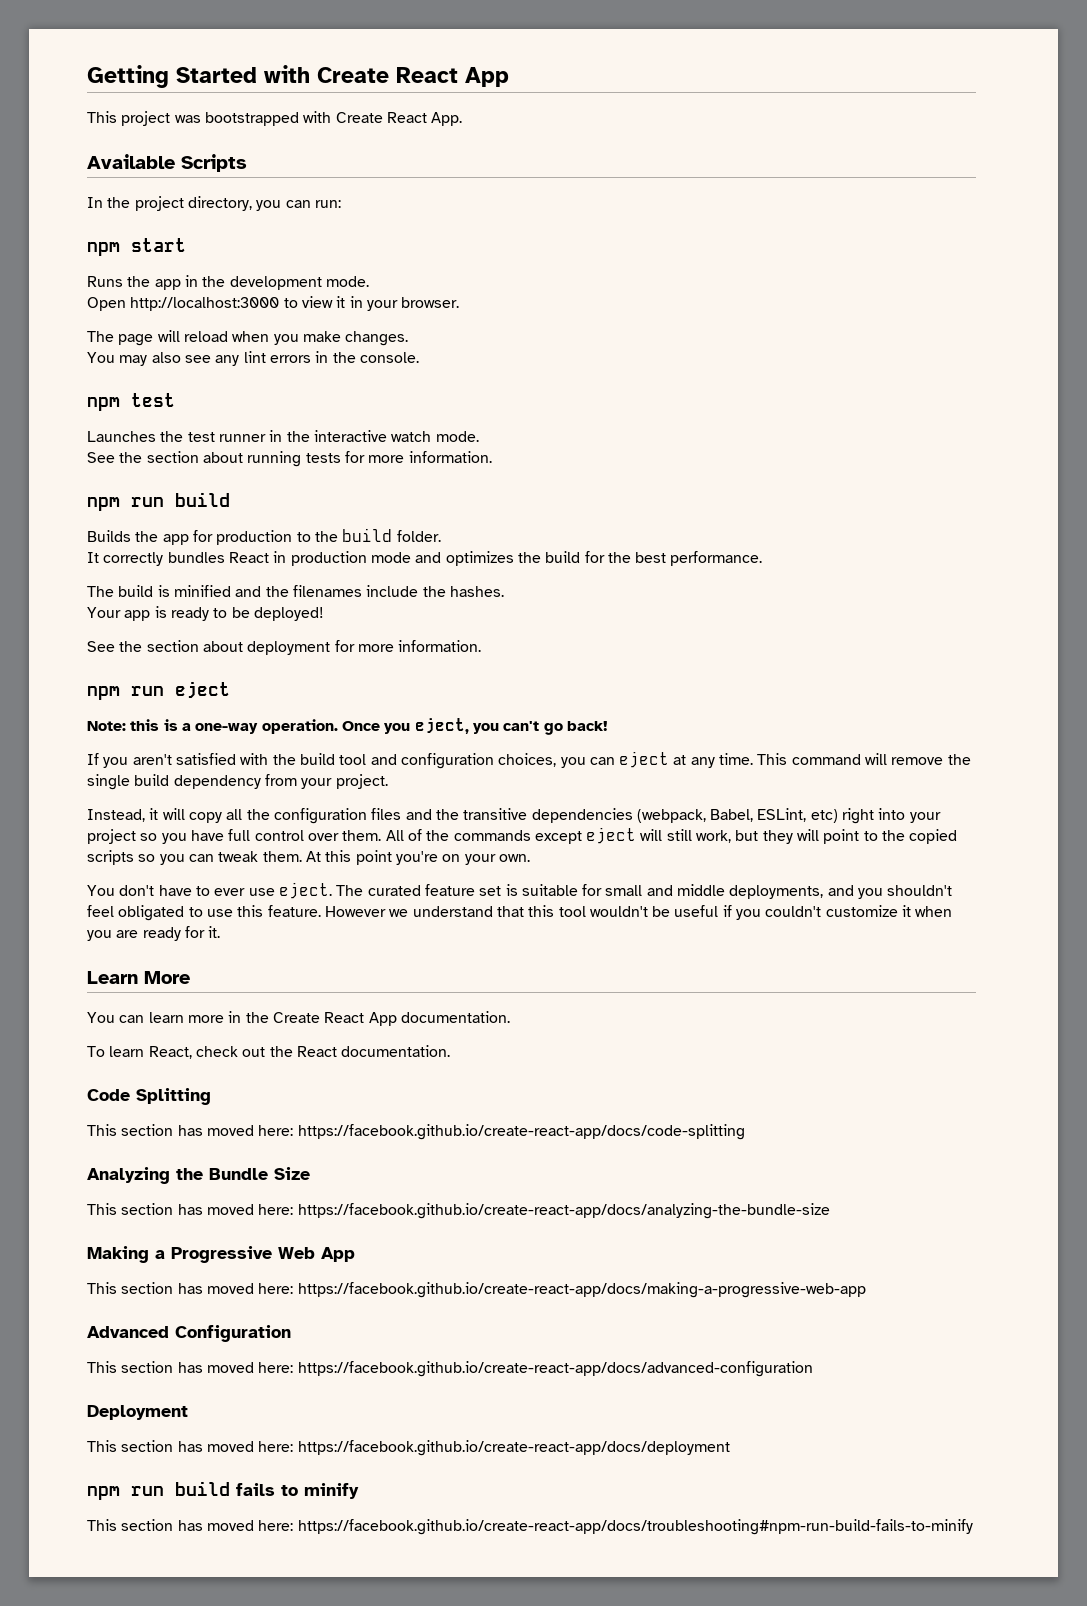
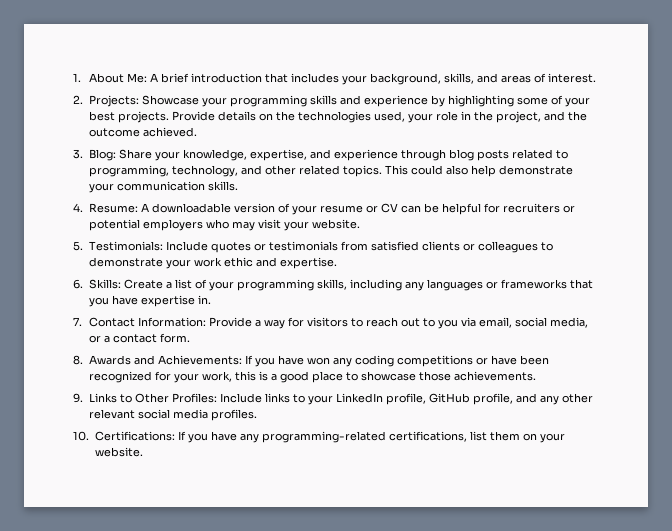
[87,65,509,88] [87,111,463,126] [87,154,247,172] [87,196,341,211] [87,238,186,256] [87,275,369,290] [87,296,460,311] [87,330,409,346] [87,351,419,366] [87,393,175,411] [87,430,479,442] [87,451,492,467] [87,492,230,511] [87,528,441,545] [87,551,763,566] [87,585,504,597] [87,606,324,621] [87,640,482,655] [87,681,230,700] [87,718,608,735] [87,751,971,769] [87,774,388,790] [87,808,941,824] [87,827,958,844] [87,850,530,865] [87,882,953,899] [87,905,953,921] [87,926,221,941] [87,971,190,984] [87,1011,510,1026] [87,1045,451,1059] [87,1088,211,1105] [87,1124,745,1140] [87,1167,310,1184] [87,1203,830,1219] [87,1246,355,1263] [87,1282,866,1298] [87,1325,291,1342] [87,1361,813,1377] [87,1405,188,1420] [87,1440,730,1456] [87,1481,359,1500] [87,1519,973,1535] Getting Started with Create React App // This project was bootstrapped with Create React App. // Available Scripts // In the project directory, you can run: // npm start // Runs the app in the development mode. // Open http://localhost:3000 to view it in your browser. // The page will reload when you make changes. // You may also see any lint errors in the console. // npm test // Launches the test runner in the interactive watch mode. // See the section about running tests for more information. // npm run build // Builds the app for production to the build folder. // It correctly bundles React in production mode and optimizes the build for the best performance. // The build is minified and the filenames include the hashes. // Your app is ready to be deployed! // See the section about deployment for more information. // npm run eject // Note: this is a one-way operation. Once you eject, you can't go back! // If you aren't satisfied with the build tool and configuration choices, you can eject at any time. This command will remove the single build dependency from your project. // Instead, it will copy all the configuration files and the transitive dependencies (webpack, Babel, ESLint, etc) right into your project so you have full control over them. All of the commands except eject will still work, but they will point to the copied scripts so you can tweak them. At this point you're on your own. // You don't have to ever use eject. The curated feature set is suitable for small and middle deployments, and you shouldn't feel obligated to use this feature. However we understand that this tool wouldn't be useful if you couldn't customize it when you are ready for it. // Learn More // You can learn more in the Create React App documentation. // To learn React, check out the React documentation. // Code Splitting // This section has moved here: https://facebook.github.io/create-react-app/docs/code-splitting // Analyzing the Bundle Size // This section has moved here: https://facebook.github.io/create-react-app/docs/analyzing-the-bundle-size // Making a Progressive Web App // This section has moved here: https://facebook.github.io/create-react-app/docs/making-a-progressive-web-app // Advanced Configuration // This section has moved here: https://facebook.github.io/create-react-app/docs/advanced-configuration // Deployment // This section has moved here: https://facebook.github.io/create-react-app/docs/deployment // npm run build fails to minify // This section has moved here: https://facebook.github.io/create-react-app/docs/troubleshooting#npm-run-build-fails-to-minify -> [73,73,597,85] [73,95,591,107] [89,111,588,123] [89,127,198,137] [73,149,569,161] [89,165,574,177] [89,181,239,193] [73,203,576,215] [89,219,361,231] [73,241,554,253] [89,257,338,269] [73,279,594,291] [89,295,212,307] [73,317,589,329] [89,333,191,343] [73,355,550,367] [89,371,537,383] [73,393,594,405] [89,409,258,421] [73,431,565,443] [94,447,143,457] 1. About Me: A brief introduction that includes your background, skills, and areas of interest. // 2. Projects: Showcase your programming skills and experience by highlighting some of your best projects. Provide details on the technologies used, your role in the project, and the outcome achieved. // 3. Blog: Share your knowledge, expertise, and experience through blog posts related to programming, technology, and other related topics. This could also help demonstrate your communication skills. // 4. Resume: A downloadable version of your resume or CV can be helpful for recruiters or potential employers who may visit your website. // 5. Testimonials: Include quotes or testimonials from satisfied clients or colleagues to demonstrate your work ethic and expertise. // 6. Skills: Create a list of your programming skills, including any languages or frameworks that you have expertise in. // 7. Contact Information: Provide a way for visitors to reach out to you via email, social media, or a contact form. // 8. Awards and Achievements: If you have won any coding competitions or have been recognized for your work, this is a good place to showcase those achievements. // 9. Links to Other Profiles: Include links to your LinkedIn profile, GitHub profile, and any other relevant social media profiles. // 10. Certifications: If you have any programming-related certifications, list them on your website.

